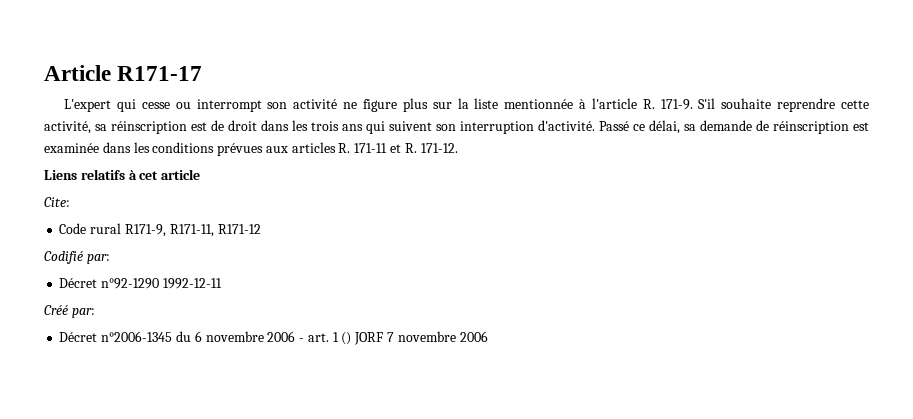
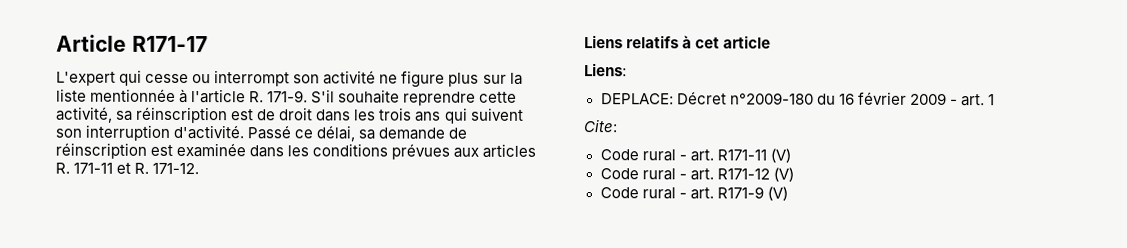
[44,197,70,207] [59,223,261,237] [44,251,110,264] [59,278,222,289] [44,305,95,318] [59,331,488,345] Cite: // Code rural R171-9, R171-11, R171-12 // Codifié par: // Décret n°92-1290 1992-12-11 // Créé par: // Décret n°2006-1345 du 6 novembre 2006 - art. 1 () JORF 7 novembre 2006 -> [584,63,627,77] [600,91,995,107] [583,119,618,133] [599,148,791,163] [599,167,794,182] [599,186,788,201] Liens: // DEPLACE: Décret n°2009-180 du 16 février 2009 - art. 1 // Cite: // Code rural - art. R171-11 (V) // Code rural - art. R171-12 (V) // Code rural - art. R171-9 (V)

